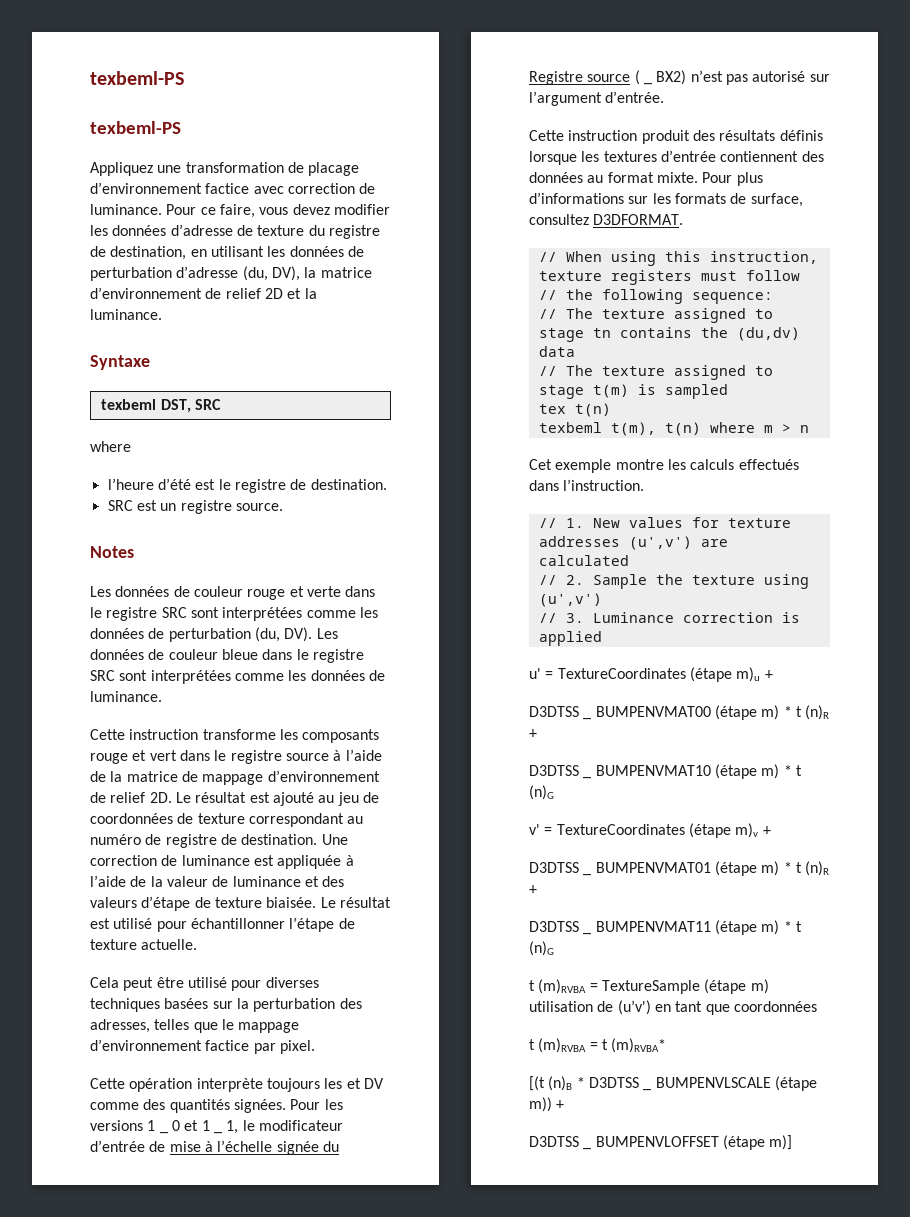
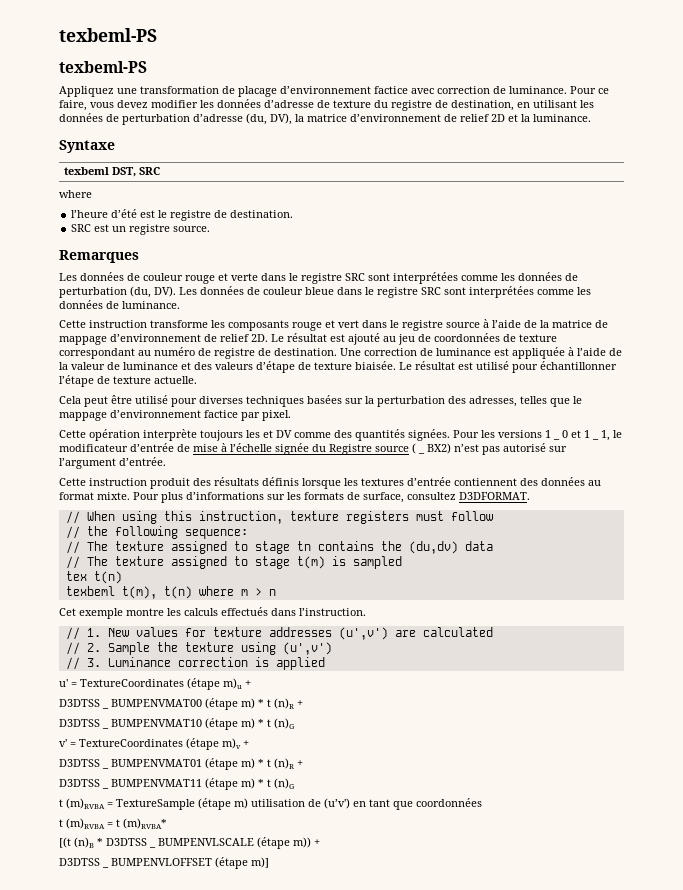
[90,546,134,558] Notes -> [59,250,139,263] Remarques

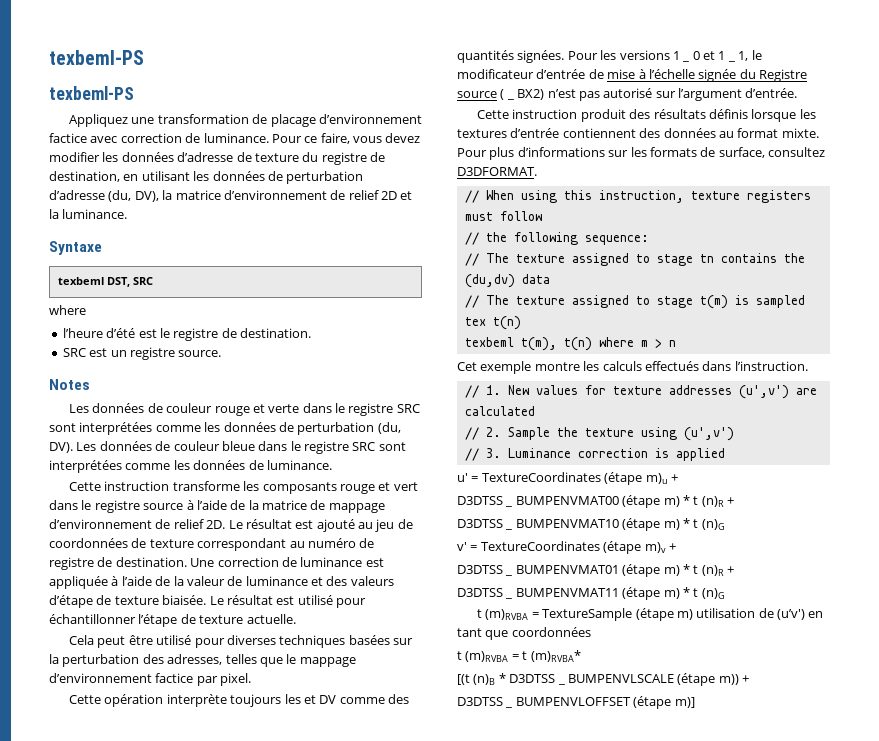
[59,250,139,263] Remarques -> [49,379,90,390] Notes

